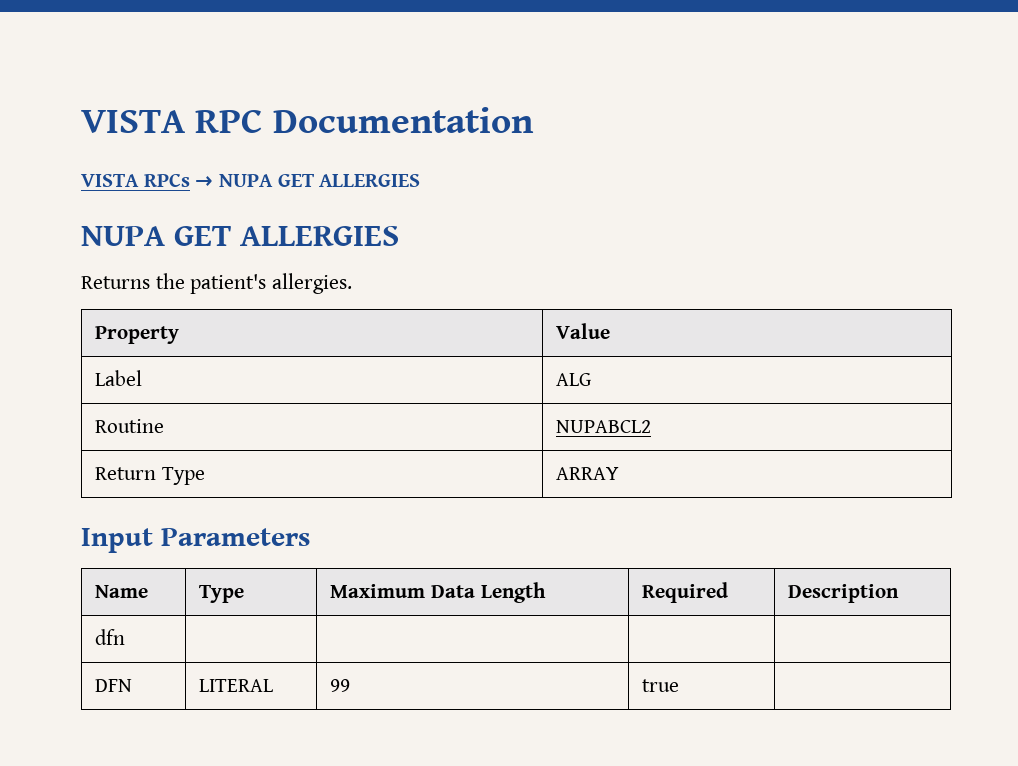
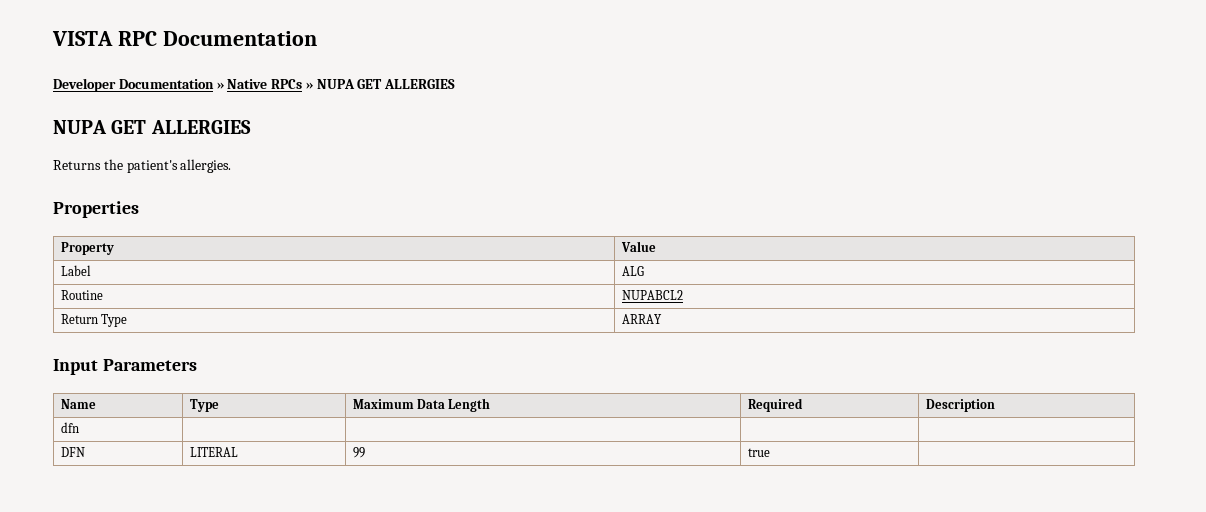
[81,174,214,187] VISTA RPCs → -> [53,78,313,92] Developer Documentation » Native RPCs »
(353, 283) none -> [53,201,139,218] // Properties

